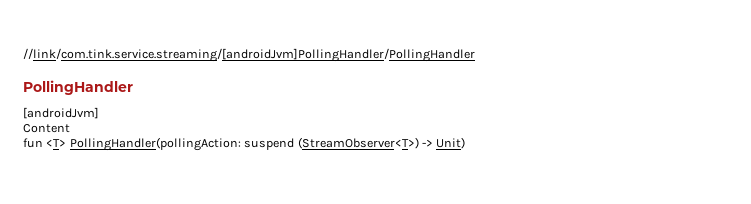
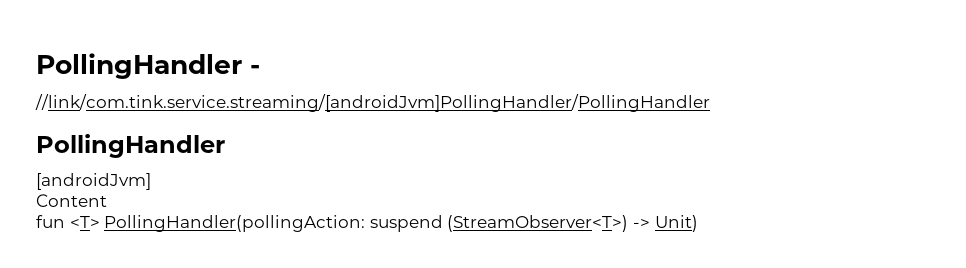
(23, 55) none -> [36,53,260,79] PollingHandler - //

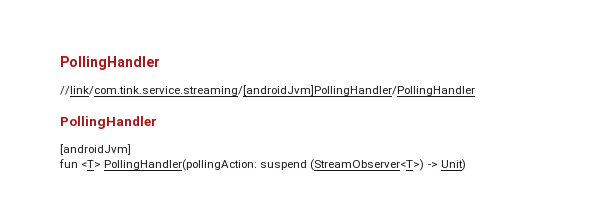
[36,53,260,79] PollingHandler - -> [60,56,160,70] PollingHandler
[36,194,107,207] // Content -> (131, 149) none

